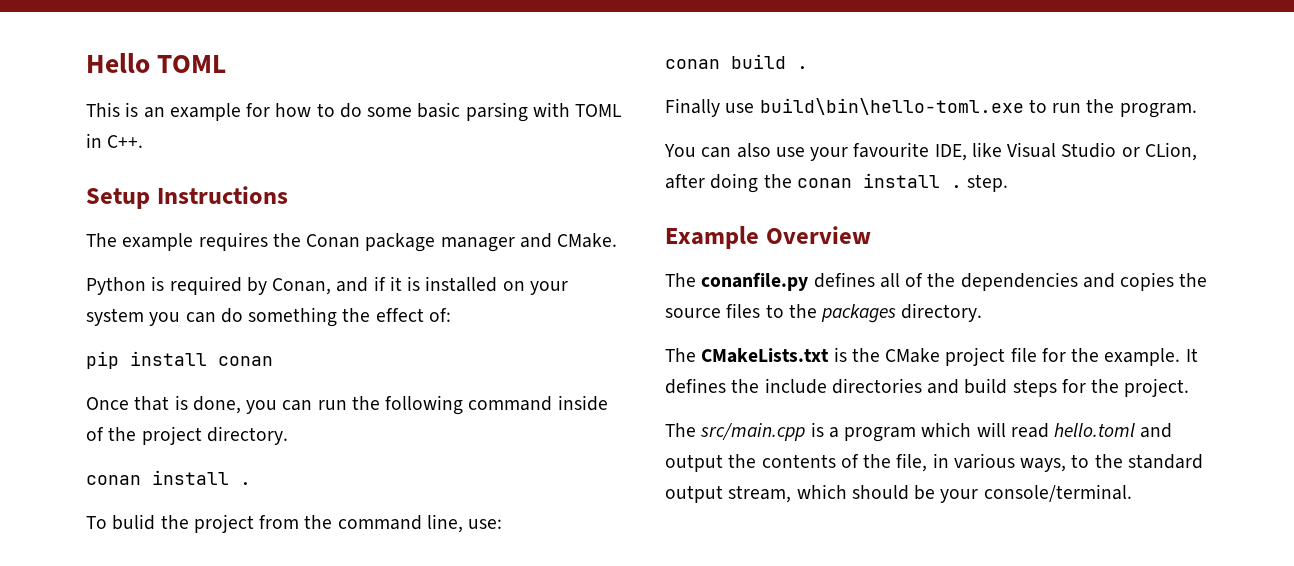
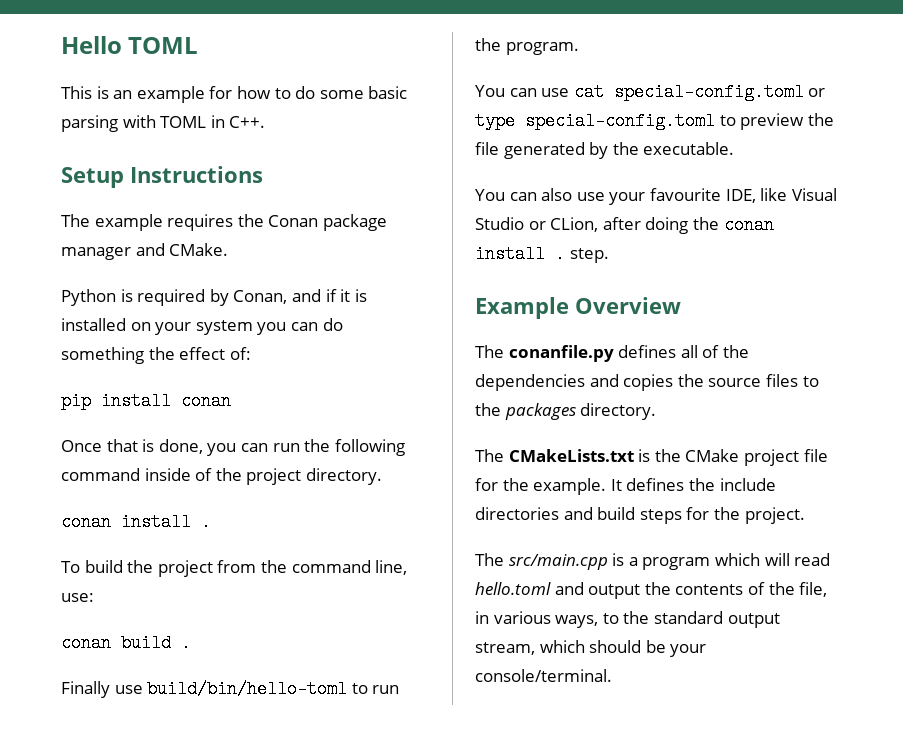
[112,514,156,530] bulid -> [84,560,123,573] build
[759,98,1024,115] build\bin\hello-toml.exe -> [147,680,348,698] build/bin/hello-toml
(1197, 110) none -> [475,83,826,101] [475,112,834,130] [475,142,735,159] // You can use cat special-config.toml or type special-config.toml to preview the file generated by the executable.

